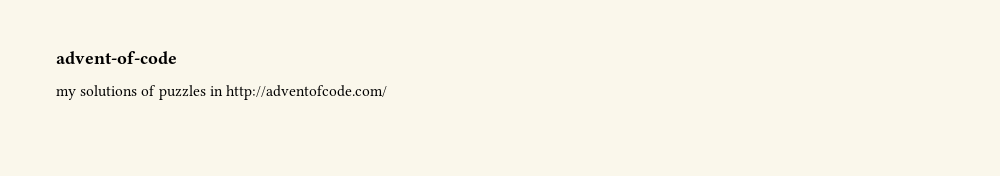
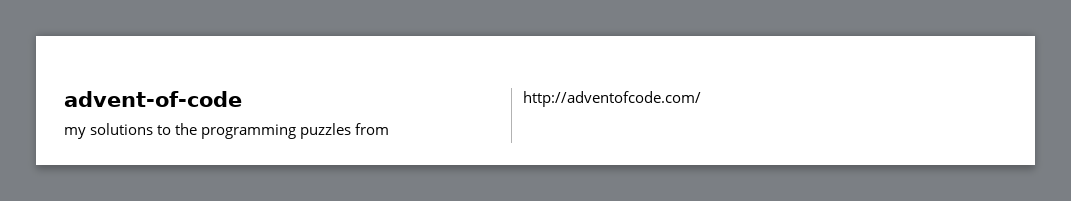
[141,85,223,100] of puzzles in -> [157,123,390,139] to the programming puzzles from

